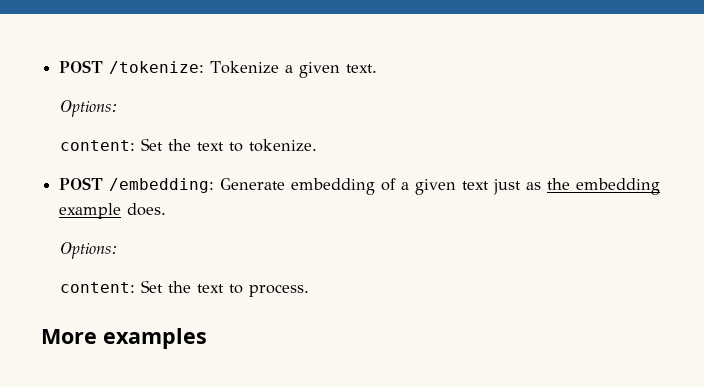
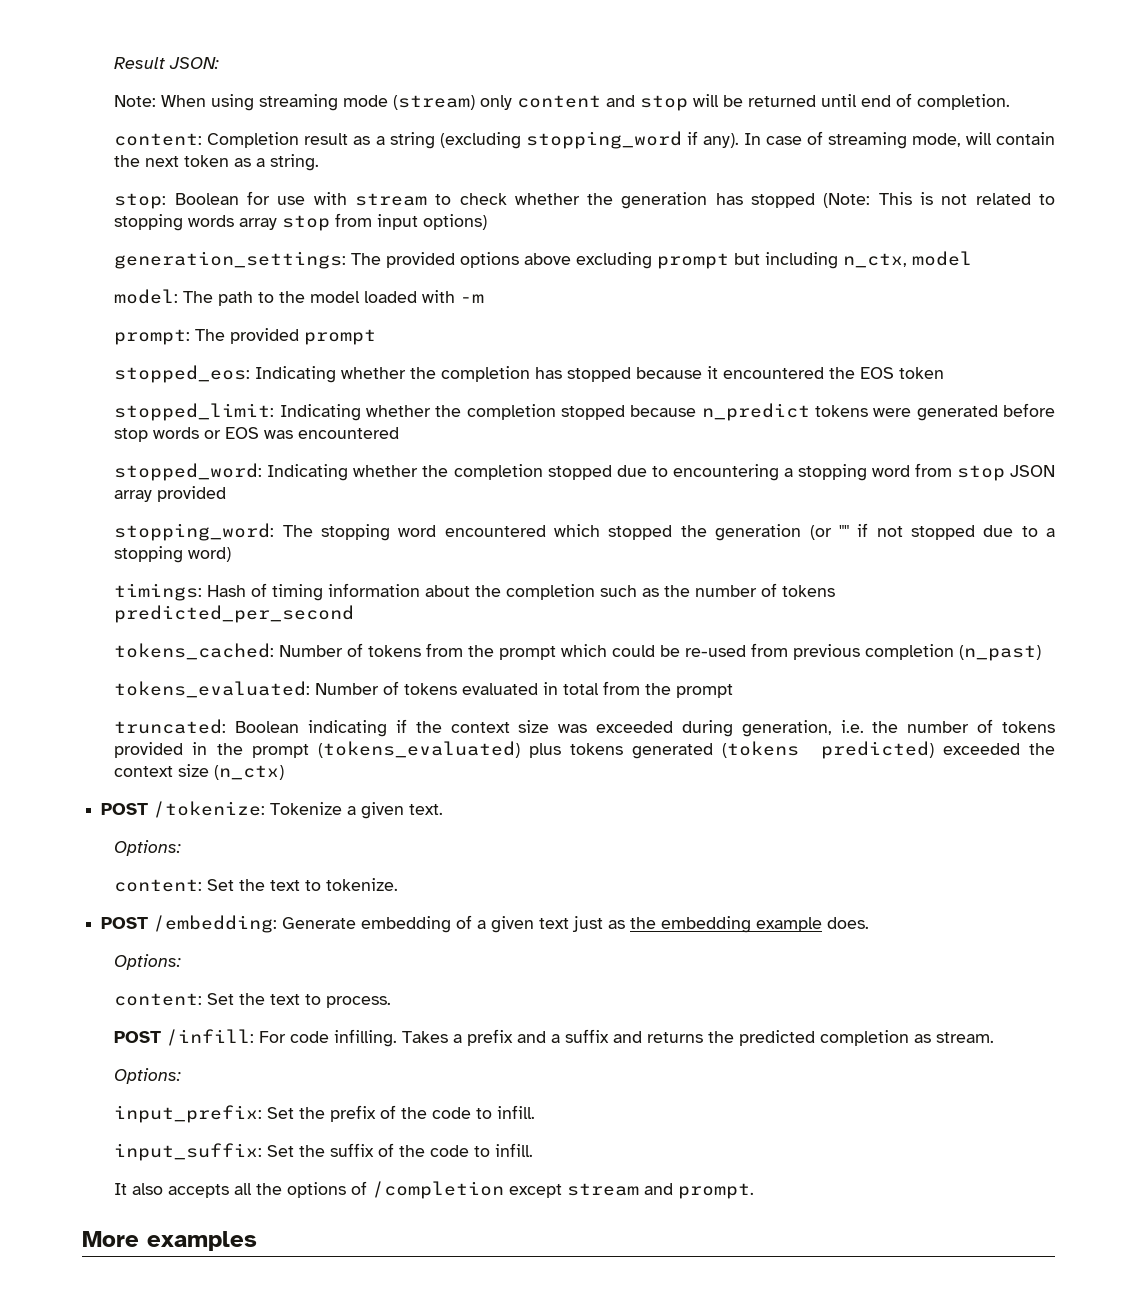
(59, 66) none -> [114,57,220,69] [114,93,1011,111] [114,131,1055,149] [114,154,320,171] [114,191,1056,209] [114,213,488,231] [114,251,973,269] [114,289,485,306] [114,328,377,345] [114,365,945,383] [114,403,1055,421] [114,427,400,442] [114,463,1056,481] [114,486,227,502] [114,523,1055,541] [114,546,232,563] [114,583,836,601] [114,605,355,623] [114,643,1042,661] [114,681,734,698] [114,719,1055,737] [114,741,1055,759] [114,764,285,780] Result JSON: // Note: When using streaming mode (stream) only content and stop will be returned until end of completion. // content: Completion result as a string (excluding stopping_word if any). In case of streaming mode, will contain the next token as a string. // stop: Boolean for use with stream to check whether the generation has stopped (Note: This is not related to stopping words array stop from input options) // generation_settings: The provided options above excluding prompt but including n_ctx, model // model: The path to the model loaded with -m // prompt: The provided prompt // stopped_eos: Indicating whether the completion has stopped because it encountered the EOS token // stopped_limit: Indicating whether the completion stopped because n_predict tokens were generated before stop words or EOS was encountered // stopped_word: Indicating whether the completion stopped due to encountering a stopping word from stop JSON array provided // stopping_word: The stopping word encountered which stopped the generation (or "" if not stopped due to a stopping word) // timings: Hash of timing information about the completion such as the number of tokens predicted_per_second // tokens_cached: Number of tokens from the prompt which could be re-used from previous completion (n_past) // tokens_evaluated: Number of tokens evaluated in total from the prompt // truncated: Boolean indicating if the context size was exceeded during generation, i.e. the number of tokens provided in the prompt (tokens_evaluated) plus tokens generated (tokens predicted) exceeded the context size (n_ctx) //
(310, 290) none -> [114,1029,995,1047] [114,1068,182,1084] [114,1105,536,1123] [114,1143,534,1161] [114,1181,755,1199] // POST /infill: For code infilling. Takes a prefix and a suffix and returns the predicted completion as stream. // Options: // input_prefix: Set the prefix of the code to infill. // input_suffix: Set the suffix of the code to infill. // It also accepts all the options of /completion except stream and prompt.

